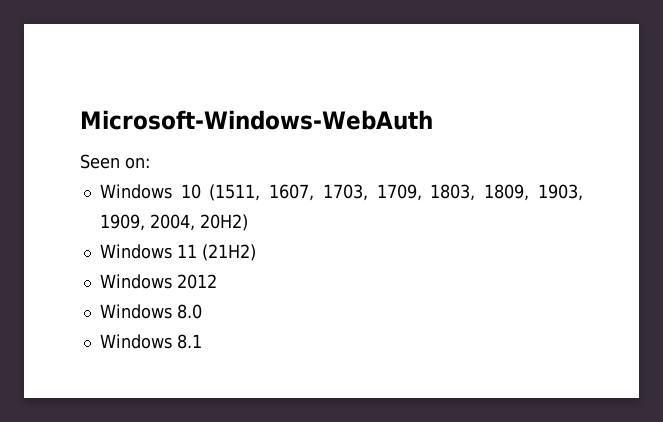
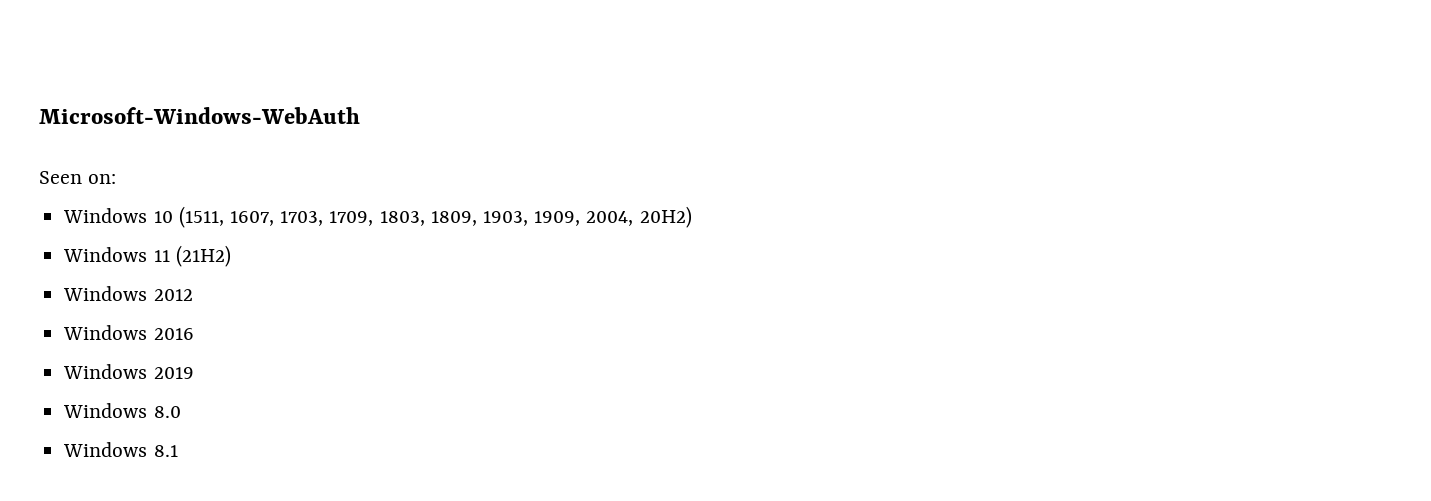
(217, 281) none -> [63,325,194,340] [63,364,194,379] // Windows 2016 // Windows 2019

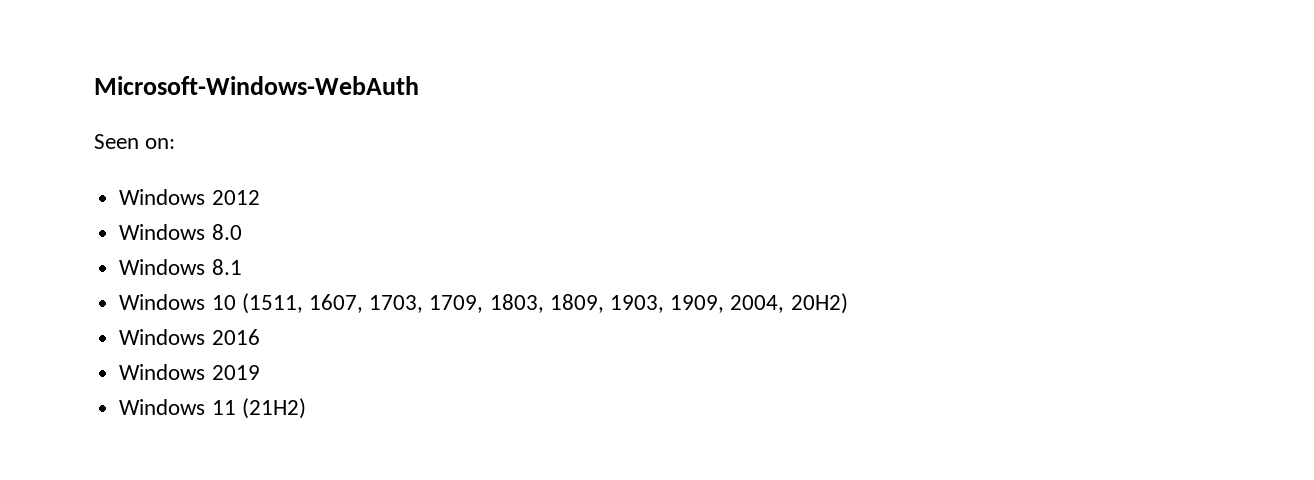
(117, 179) none -> [119,189,260,205] [119,224,242,240] [119,259,242,275] // Windows 2012 // Windows 8.0 // Windows 8.1
[63,245,231,267] [63,286,193,301] // Windows 11 (21H2) // Windows 2012 -> (848, 303) none
[153,406,181,418] [63,442,178,457] 8.0 // Windows 8.1 -> [211,398,306,419] 11 (21H2)

